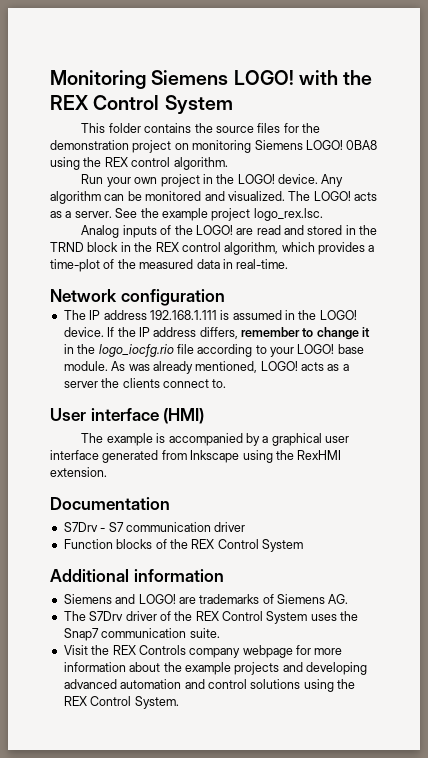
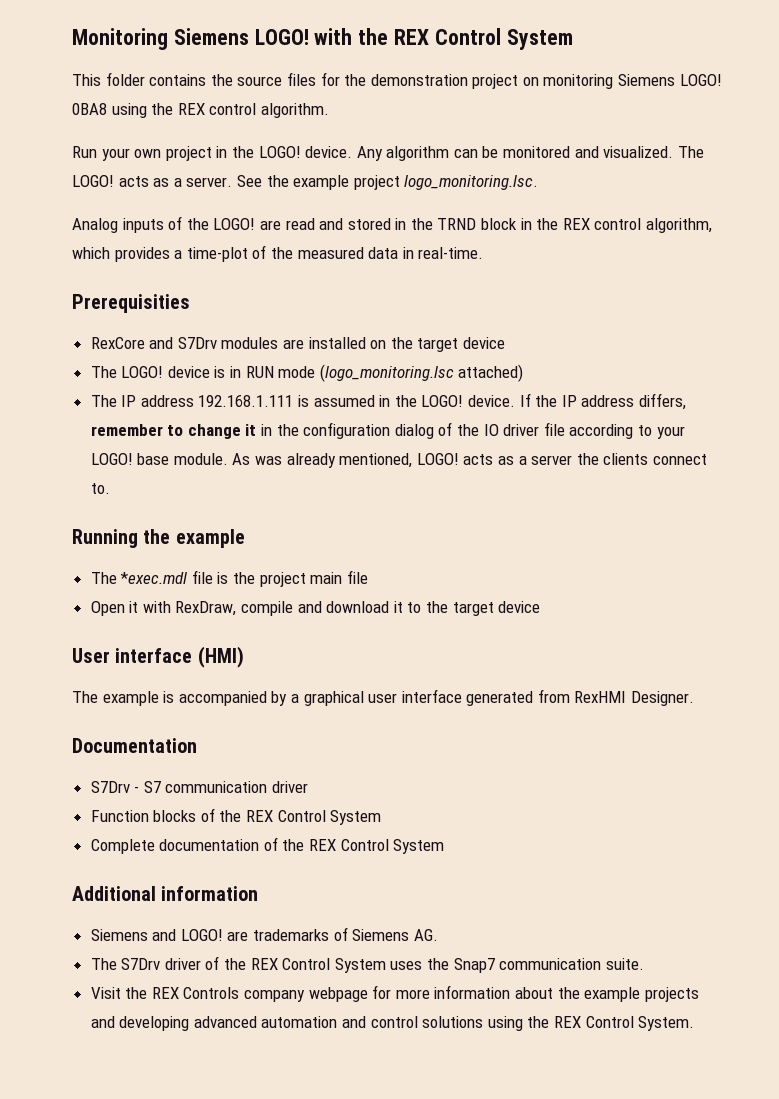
[253,208,323,221] logo_rex.lsc. -> [404,175,539,190] logo_monitoring.lsc.
[50,289,225,306] Network configuration -> [72,294,190,313] [90,337,506,352] [90,364,524,382] Prerequisities // RexCore and S7Drv modules are installed on the target device // The LOGO! device is in RUN mode (logo_monitoring.lsc attached)
[98,344,174,357] logo_iocfg.rio -> [303,422,540,439] configuration dialog of the IO driver
(227, 383) none -> [72,529,245,548] [90,570,368,587] [90,601,541,616] // Running the example // The *exec.mdl file is the project main file // Open it with RexDraw, compile and download it to the target device
[190,450,342,463] [50,467,107,477] Inkscape using the RexHMI extension. -> [574,691,695,706] RexHMI Designer.
(303, 545) none -> [90,837,445,854] // Complete documentation of the REX Control System

